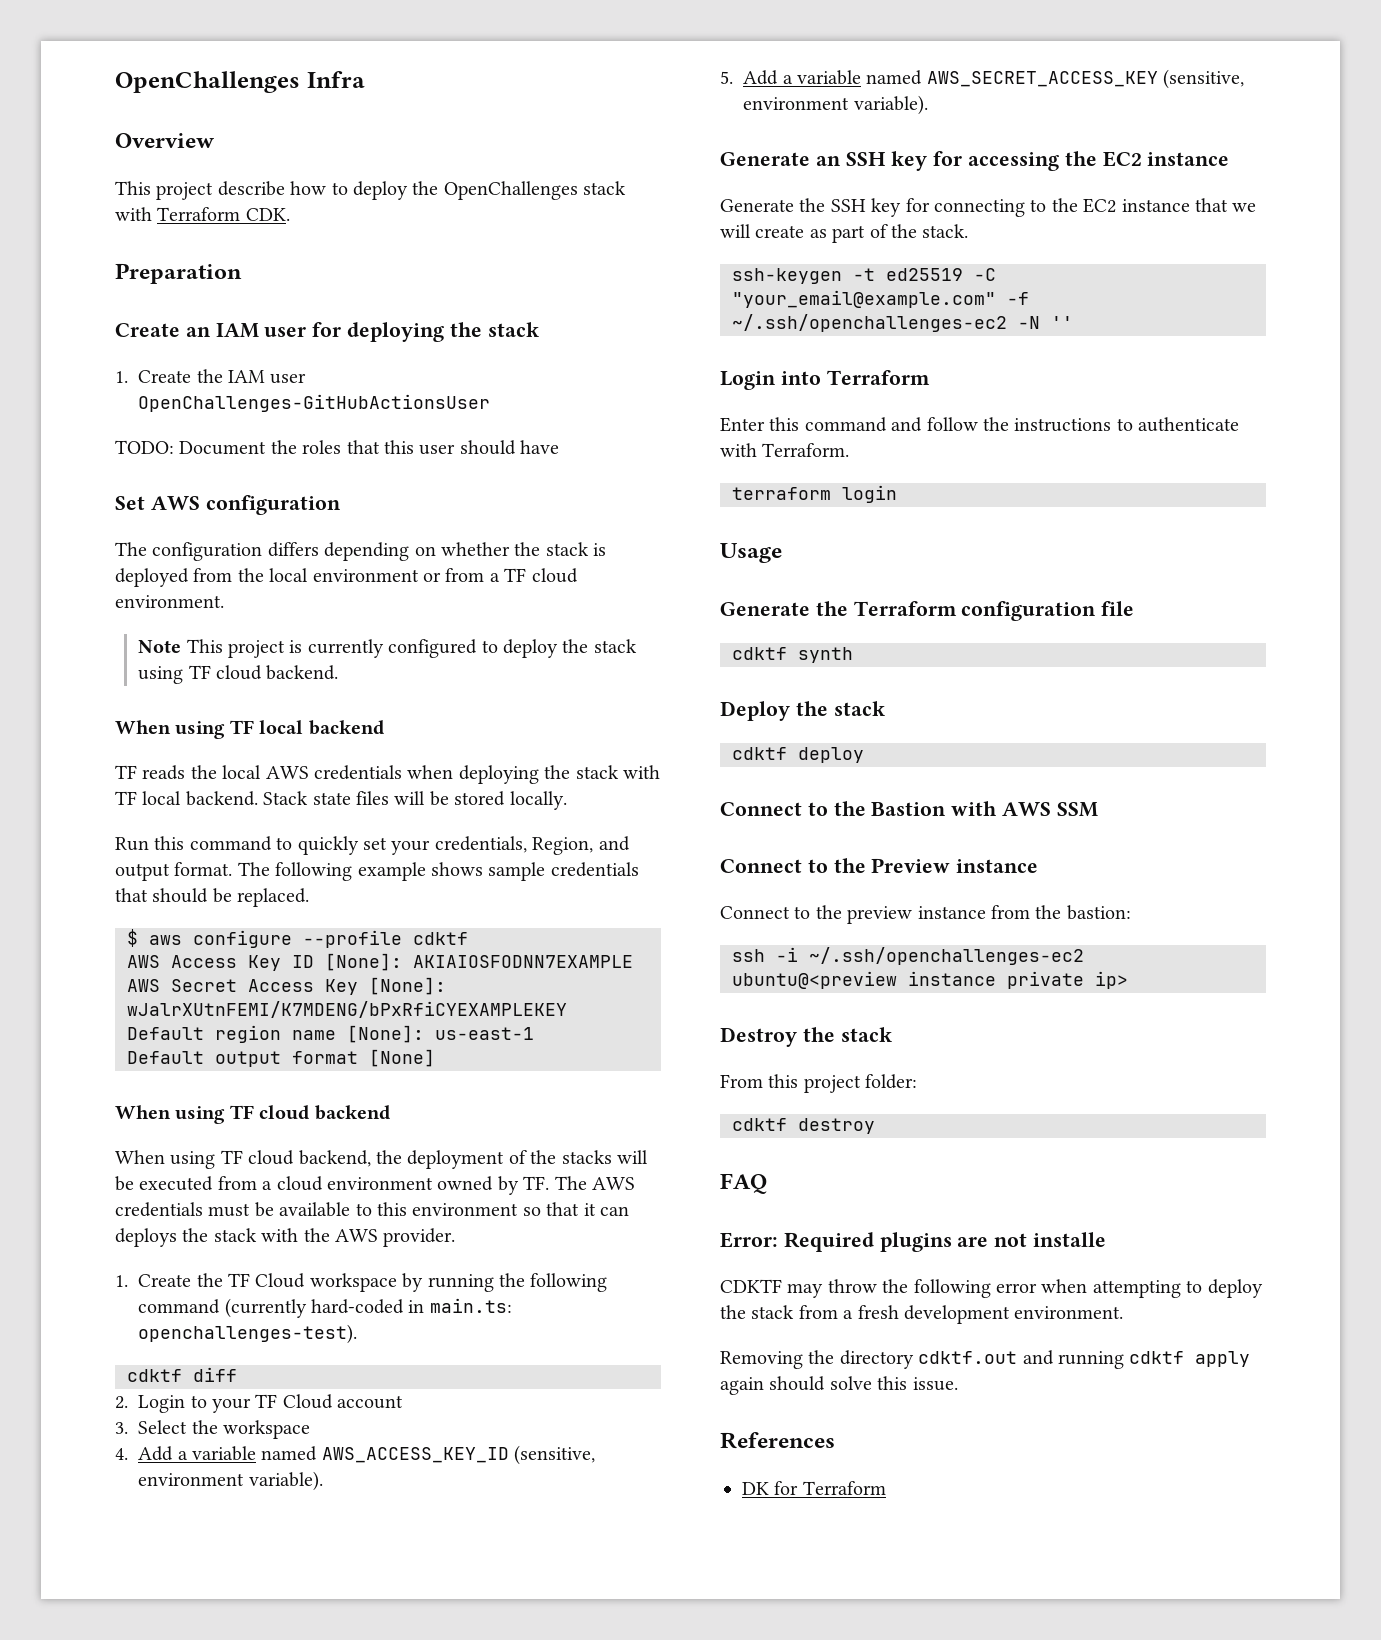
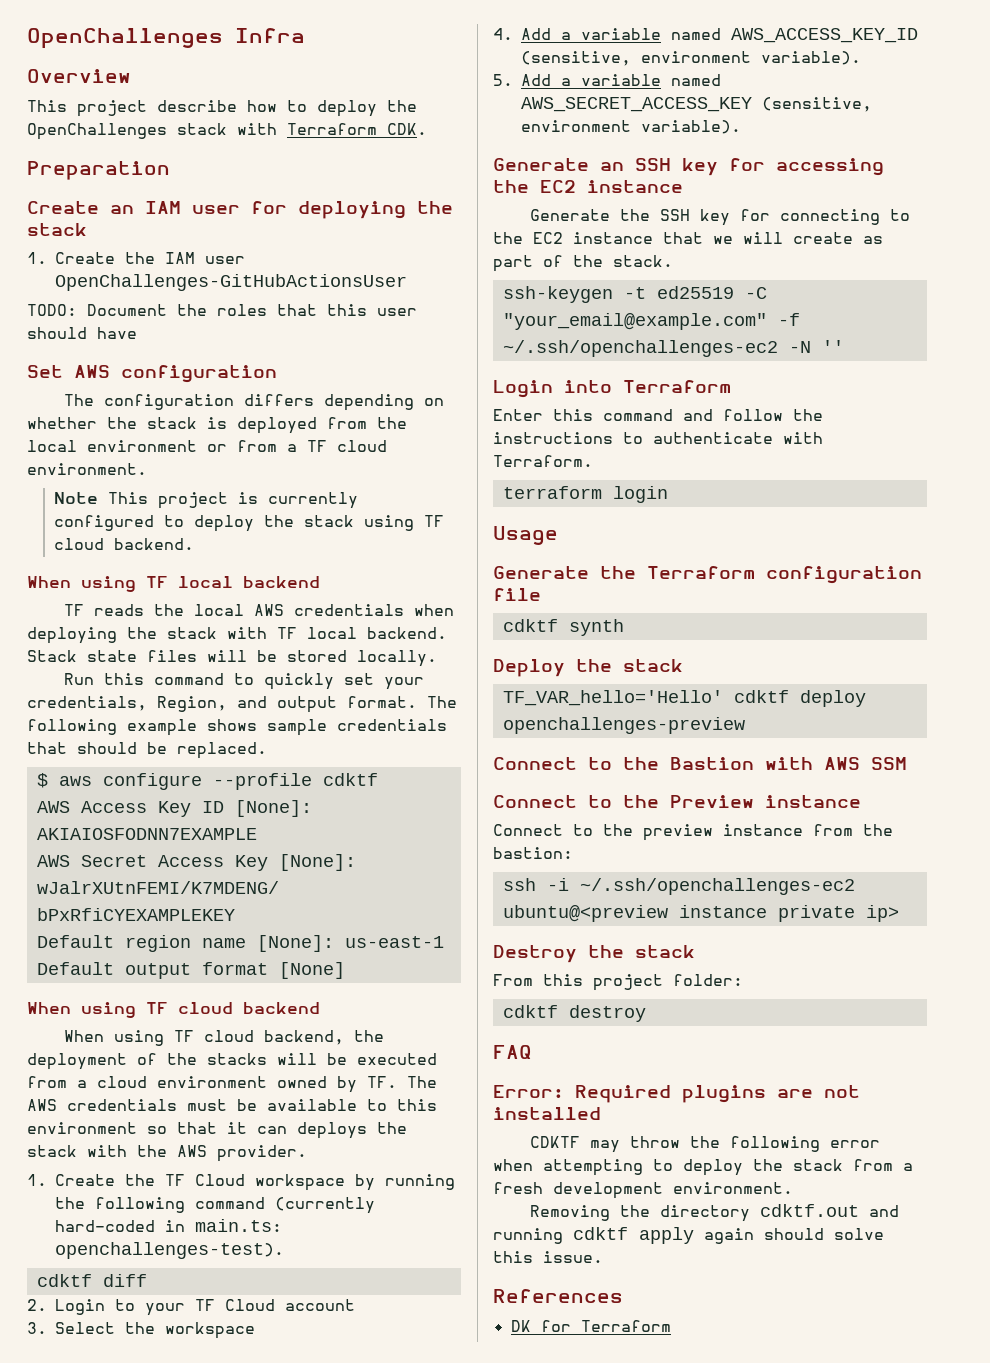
(885, 708) none -> [502,690,723,706] TF_VAR_hello='Hello'
(864, 755) none -> [502,717,745,734] openchallenges-preview
[1033,1232,1107,1247] installe -> [493,1107,601,1120] installed

